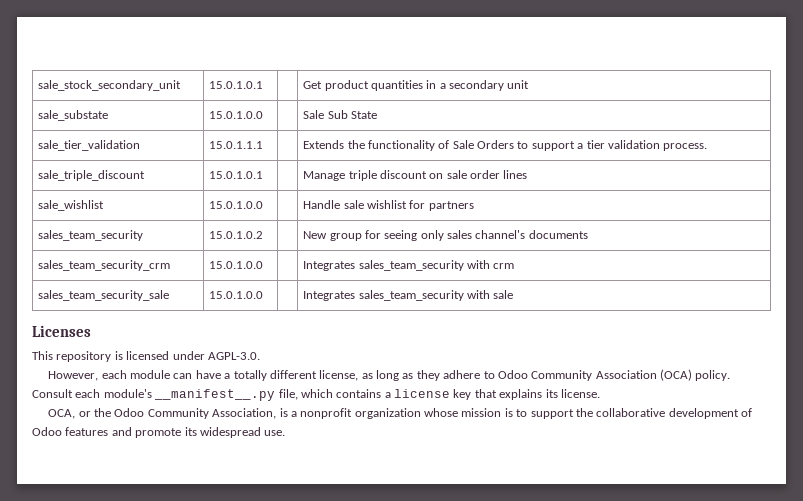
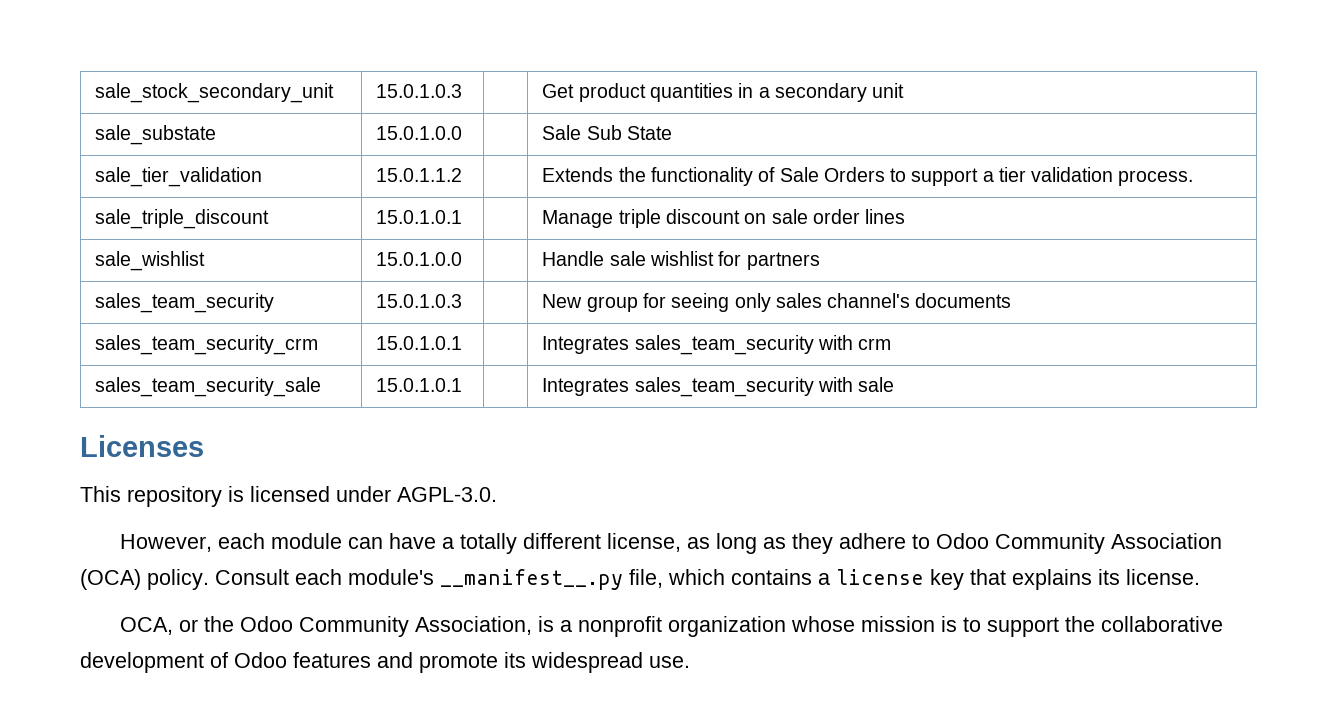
[209,81,264,89] 15.0.1.0.1 -> [376,84,463,98] 15.0.1.0.3
[209,141,264,149] 15.0.1.1.1 -> [376,168,463,182] 15.0.1.1.2
[209,231,264,239] 15.0.1.0.2 -> [376,294,463,308] 15.0.1.0.3
[209,261,264,269] 15.0.1.0.0 -> [376,336,463,350] 15.0.1.0.1
[209,291,264,299] 15.0.1.0.0 -> [376,378,463,392] 15.0.1.0.1

